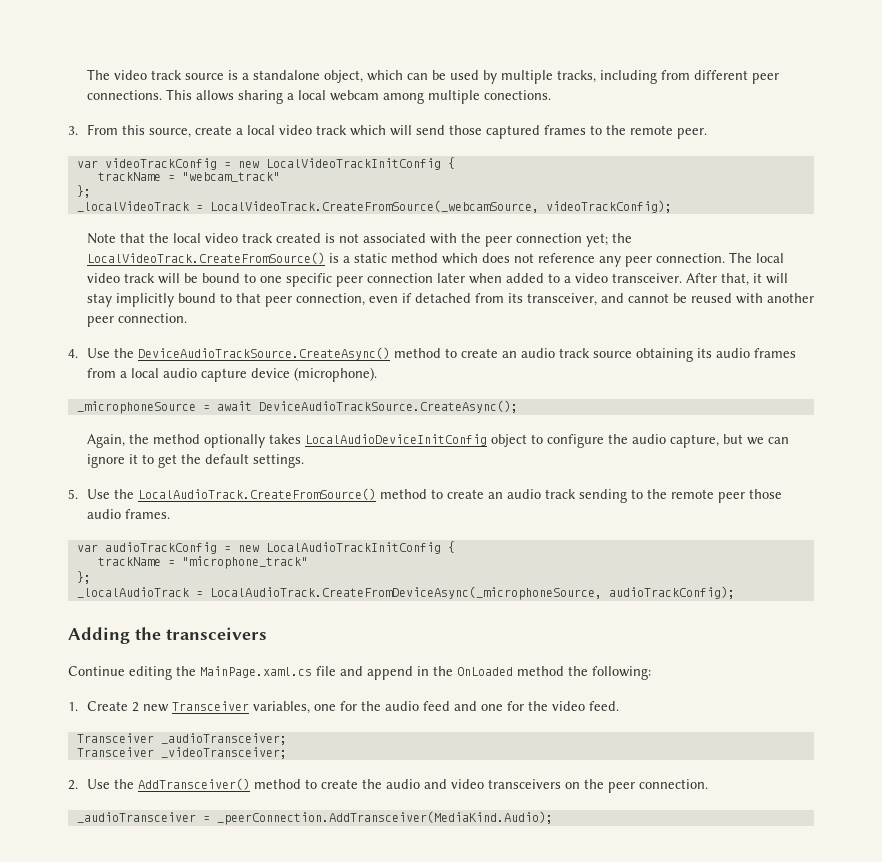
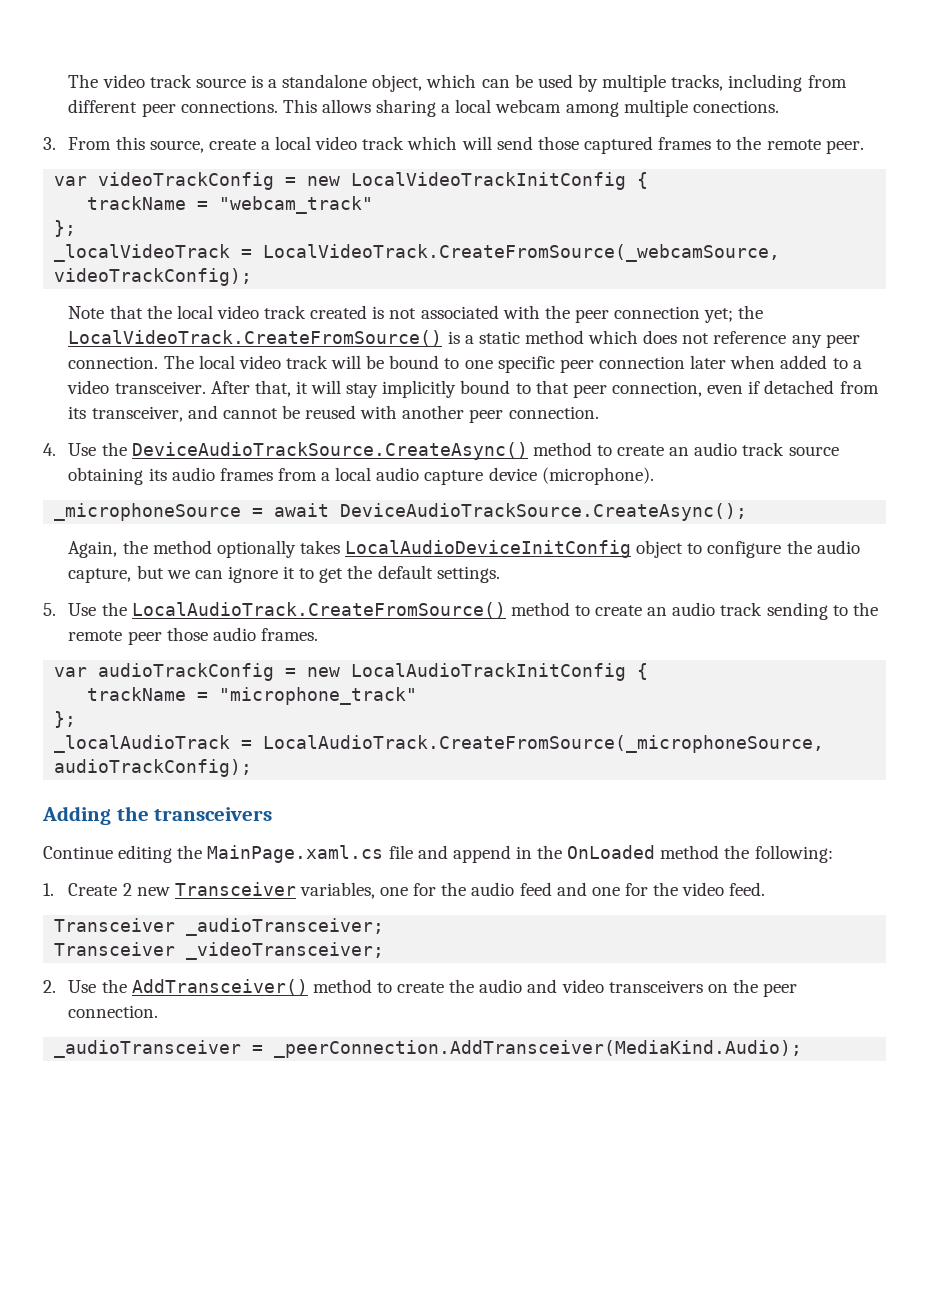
[209,586,602,600] LocalAudioTrack.CreateFromDeviceAsync(_microphoneSource, -> [263,735,825,753] LocalAudioTrack.CreateFromSource(_microphoneSource,

